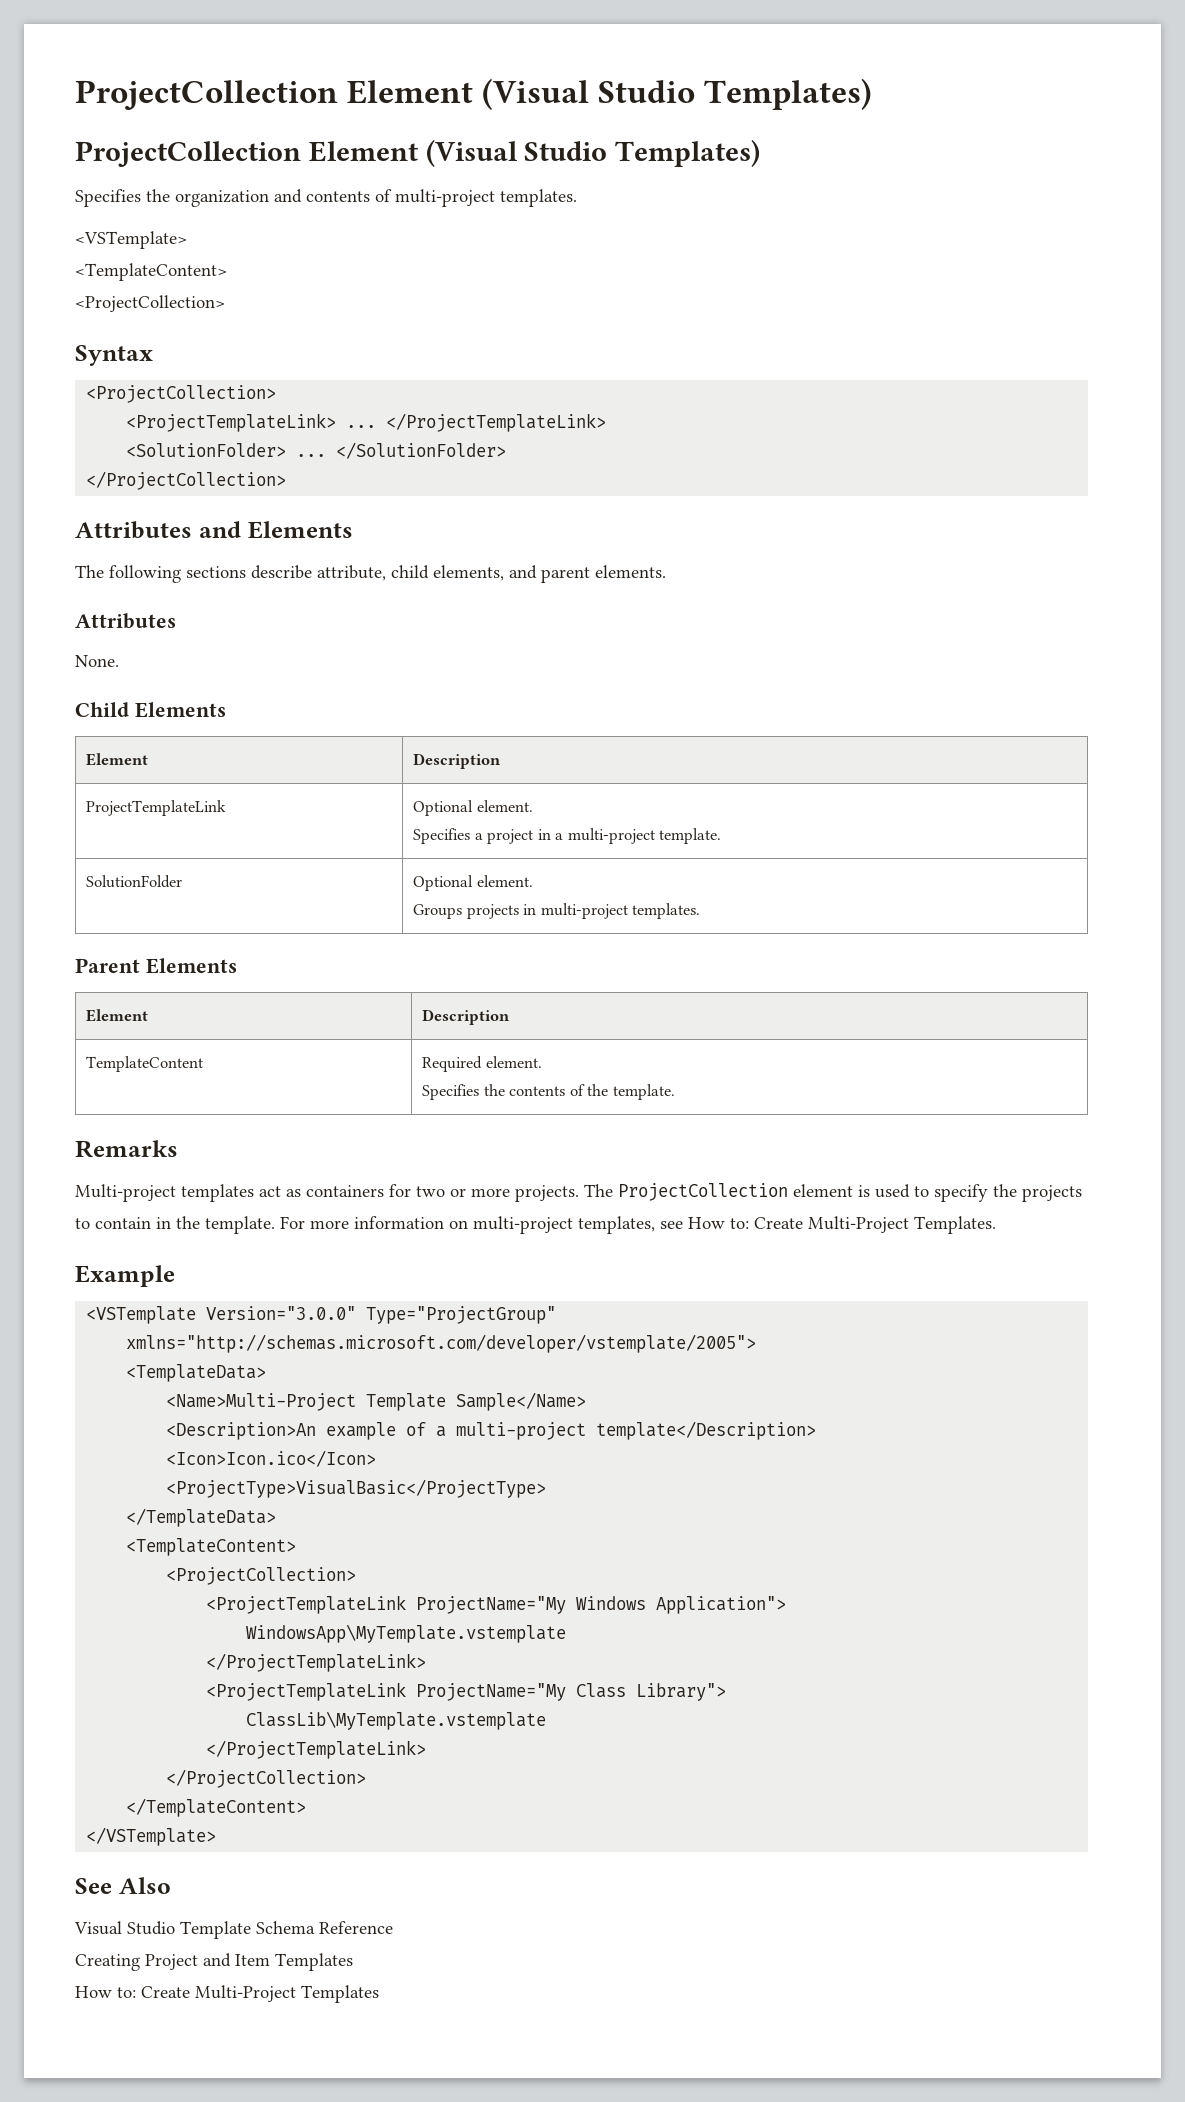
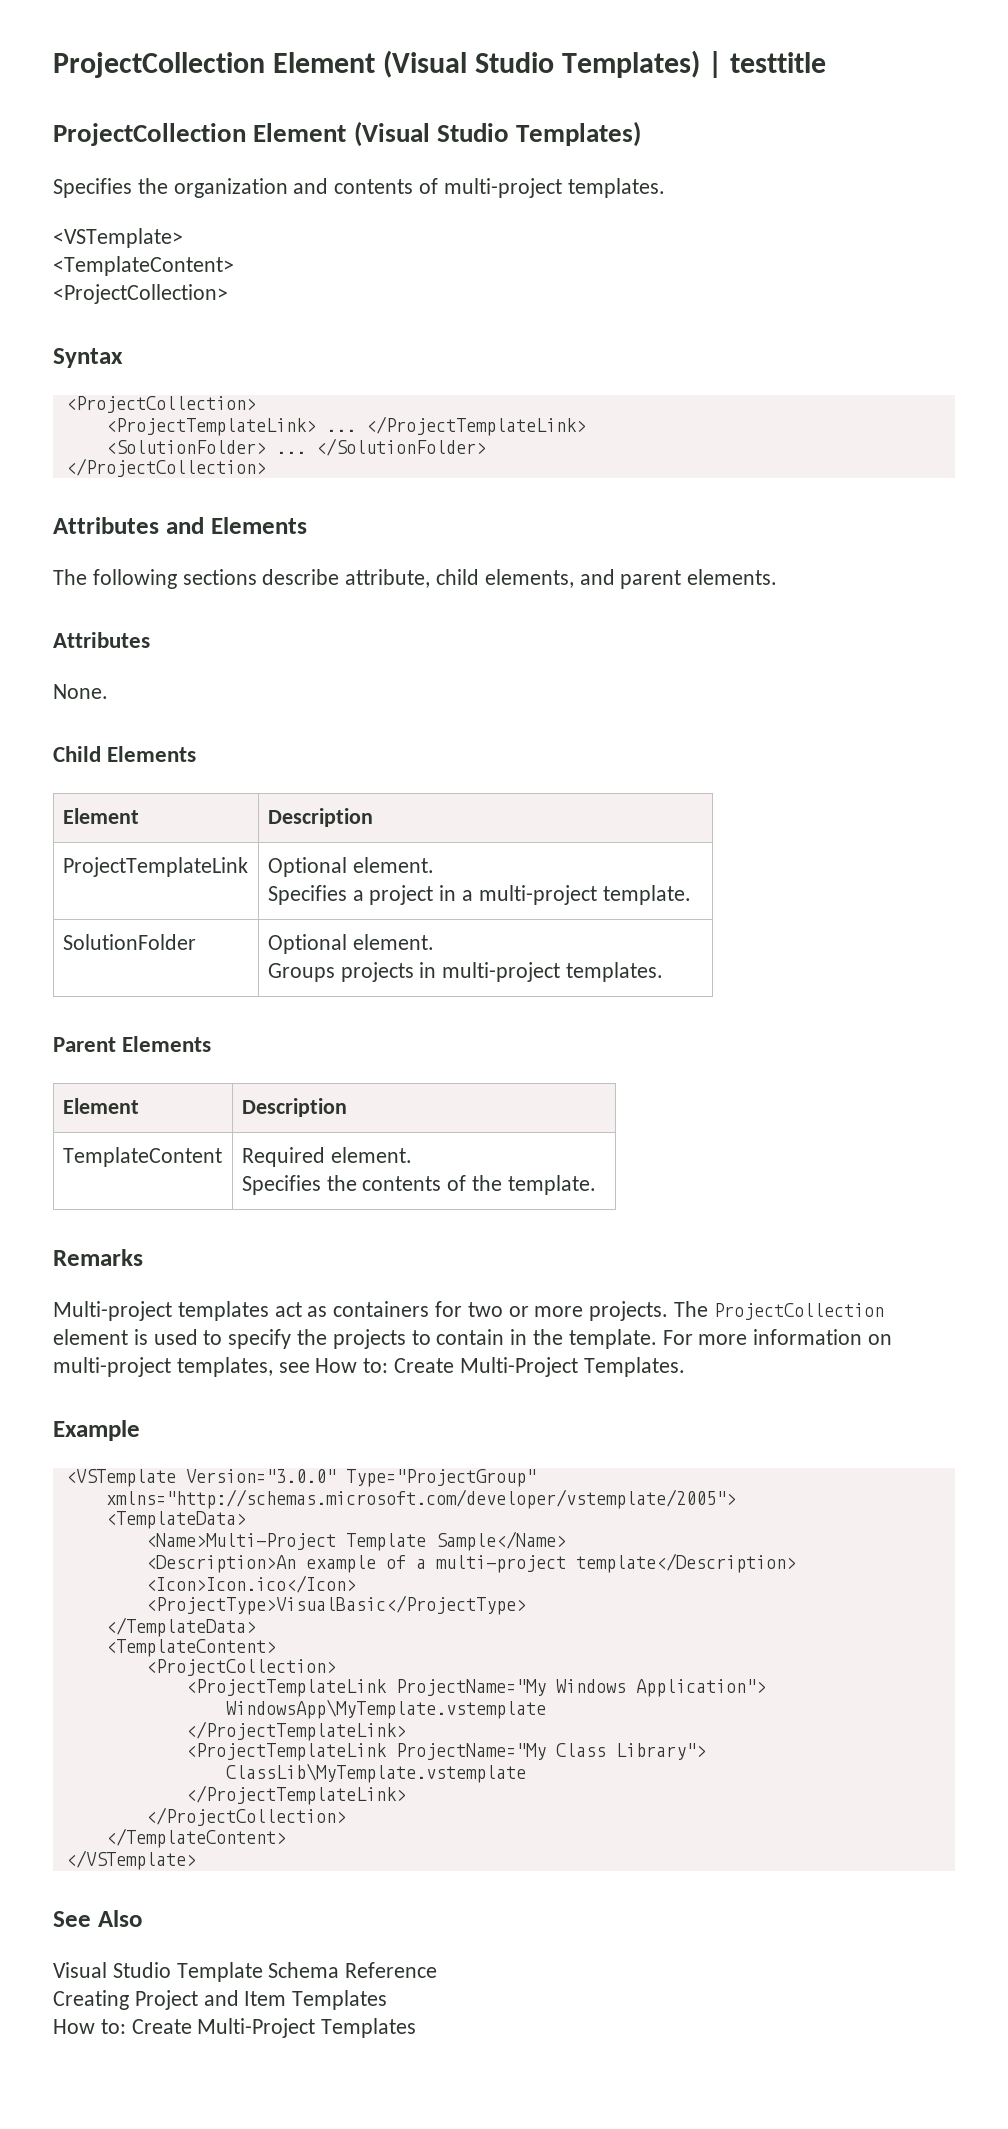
[75,78,873,110] ProjectCollection Element (Visual Studio Templates) -> [53,50,826,78] ProjectCollection Element (Visual Studio Templates) | testtitle

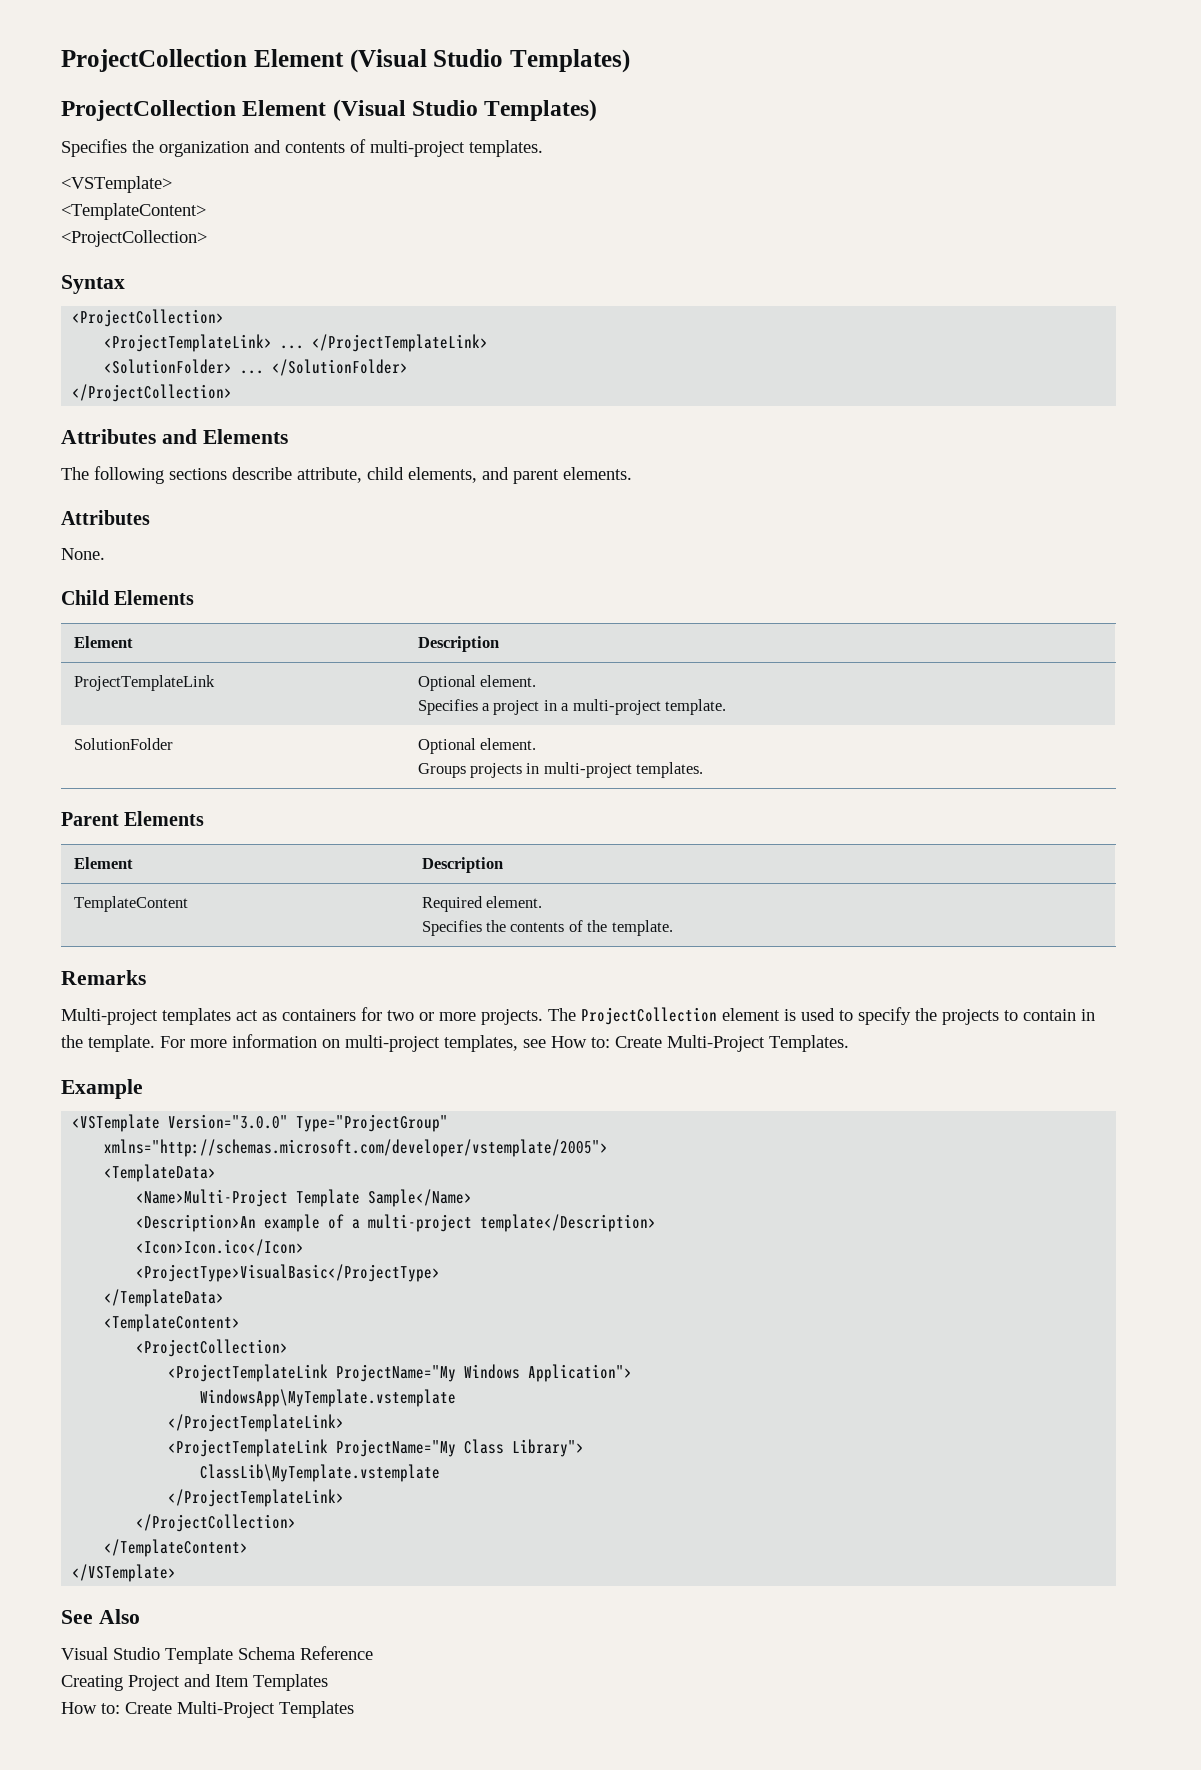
[53,50,826,78] ProjectCollection Element (Visual Studio Templates) | testtitle -> [61,49,630,73] ProjectCollection Element (Visual Studio Templates)

